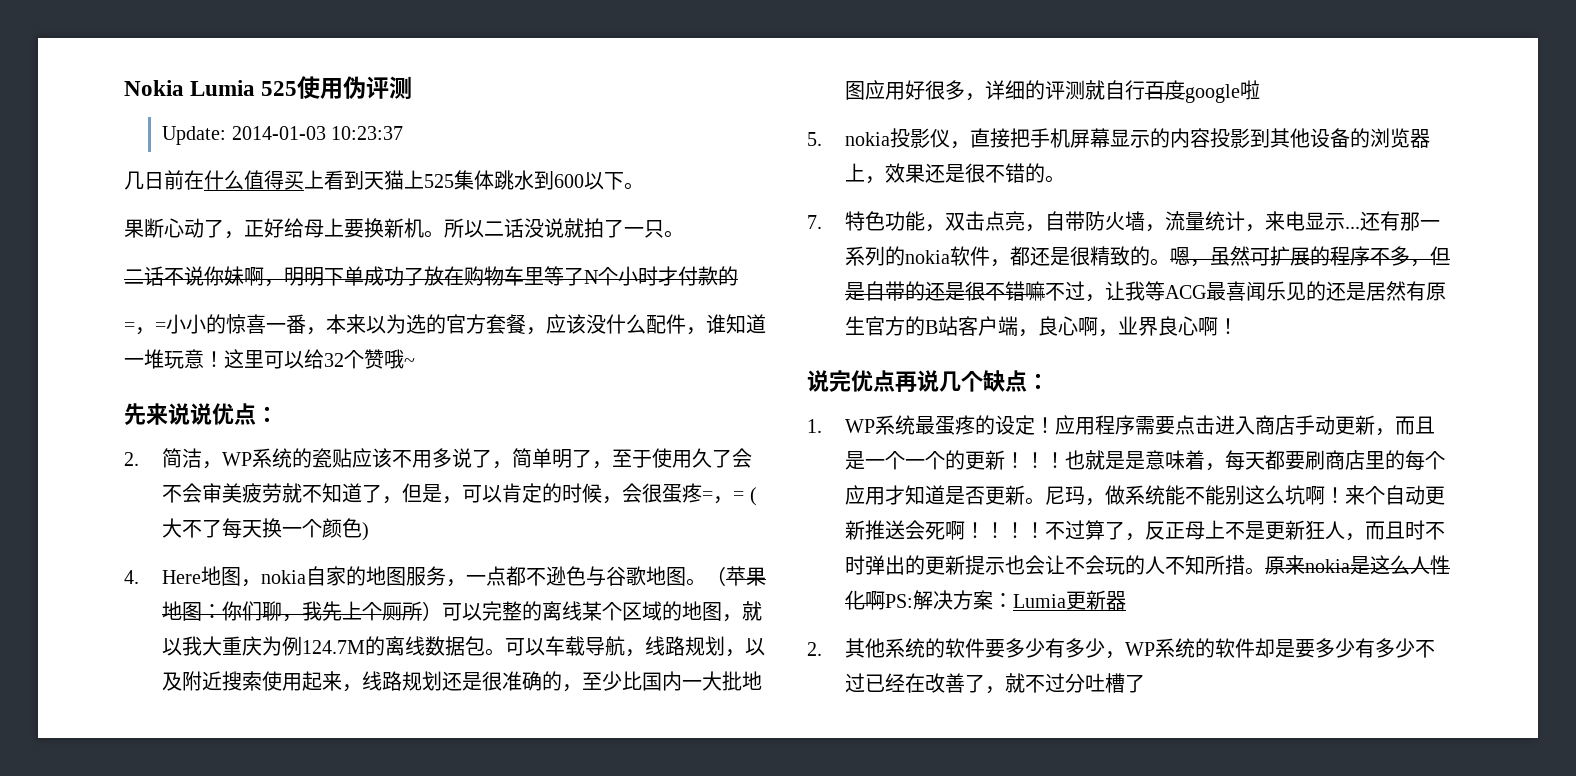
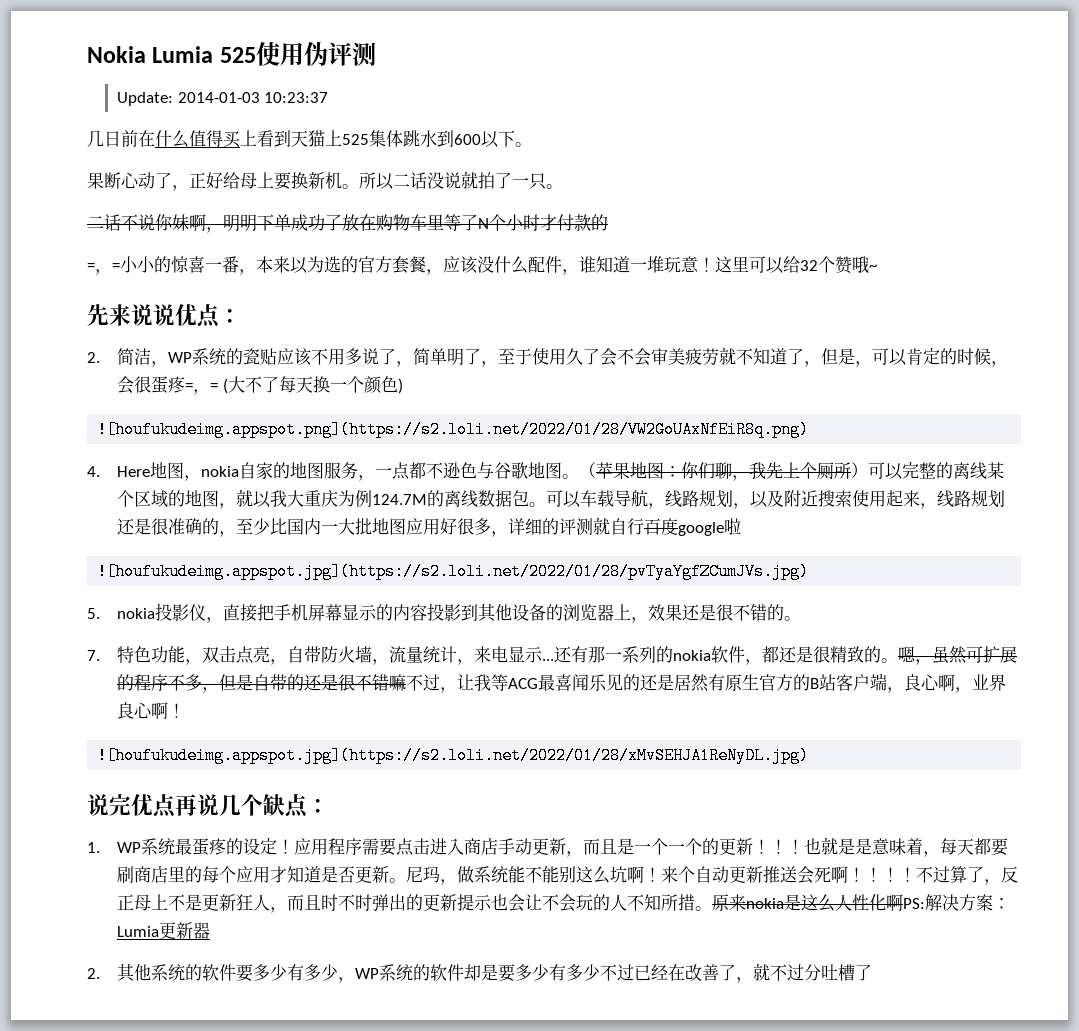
(370, 531) none -> [97,421,810,438] // ![houfukudeimg.appspot.png](https://s2.loli.net/2022/01/28/VW2GoUAxNfEiR8q.png)
(1261, 90) none -> [97,563,810,580] // ![houfukudeimg.appspot.jpg](https://s2.loli.net/2022/01/28/pvTyaYgfZCumJVs.jpg)
(1239, 326) none -> [97,747,810,764] // ![houfukudeimg.appspot.jpg](https://s2.loli.net/2022/01/28/xMvSEHJA1ReNyDL.jpg)

